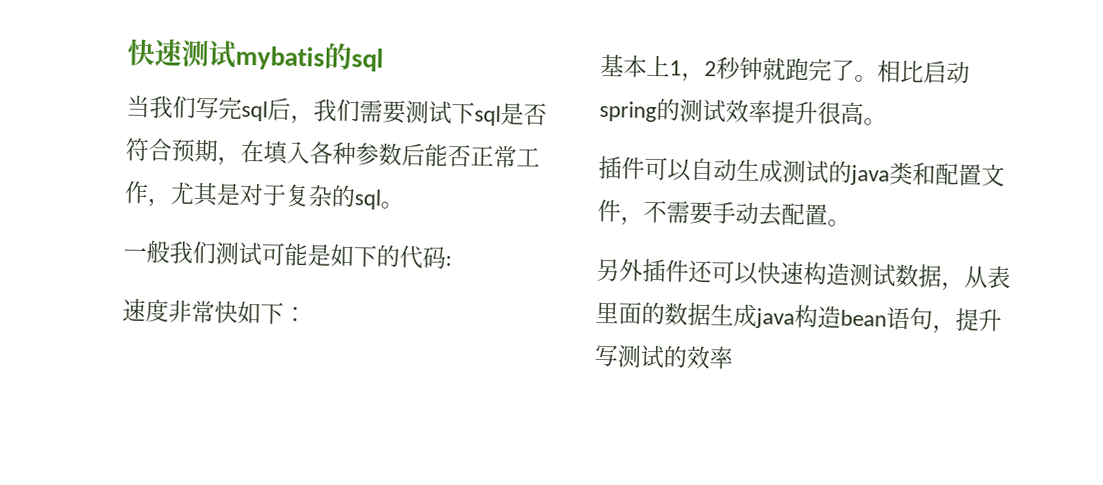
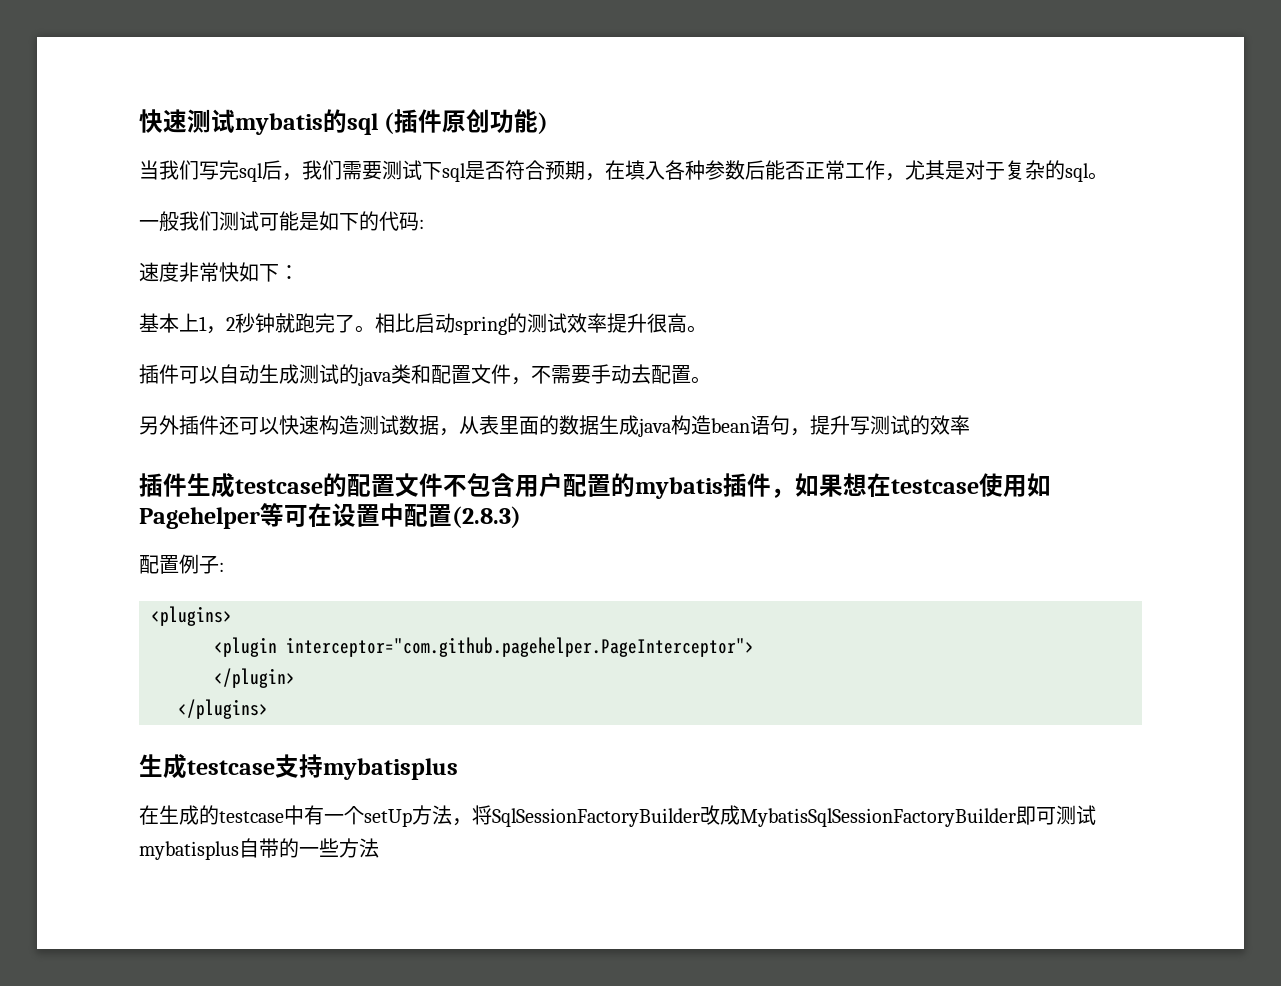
(384, 60) none -> [384,109,549,134] (插件原创功能)
(733, 358) none -> [139,473,1051,499] [139,503,521,529] [139,554,224,574] [151,606,232,626] [214,637,754,657] [214,668,295,688] [178,699,268,719] [139,754,458,780] [139,805,1096,827] [139,838,379,860] // 插件生成testcase的配置文件不包含用户配置的mybatis插件，如果想在testcase使用如Pagehelper等可在设置中配置(2.8.3) // 配置例子: // <plugins> // <plugin interceptor="com.github.pagehelper.PageInterceptor"> // </plugin> // </plugins> // 生成testcase支持mybatisplus // 在生成的testcase中有一个setUp方法，将SqlSessionFactoryBuilder改成MybatisSqlSessionFactoryBuilder即可测试mybatisplus自带的一些方法

